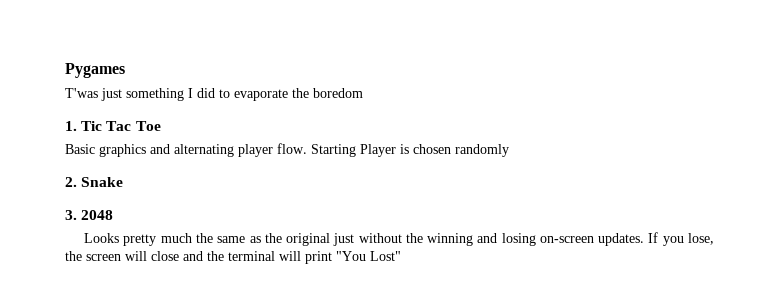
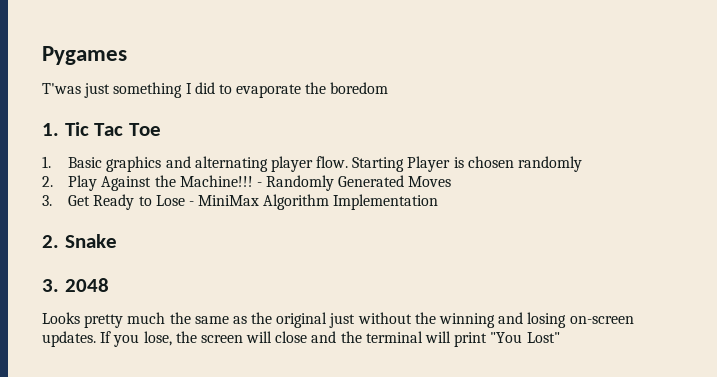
(161, 126) none -> [42,156,51,168] 1.
(509, 150) none -> [42,175,452,191] [42,194,439,210] // 2. Play Against the Machine!!! - Randomly Generated Moves // 3. Get Ready to Lose - MiniMax Algorithm Implementation

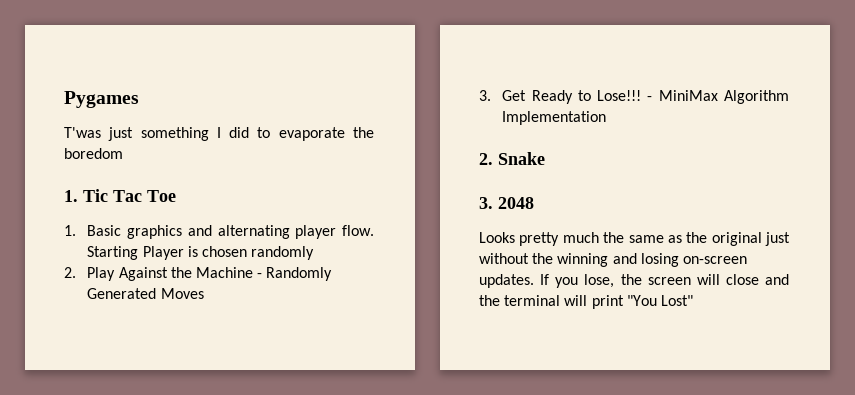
[179,175,253,187] Machine!!! -> [196,267,254,278] Machine
[155,195,185,206] Lose -> [597,90,642,101] Lose!!!

